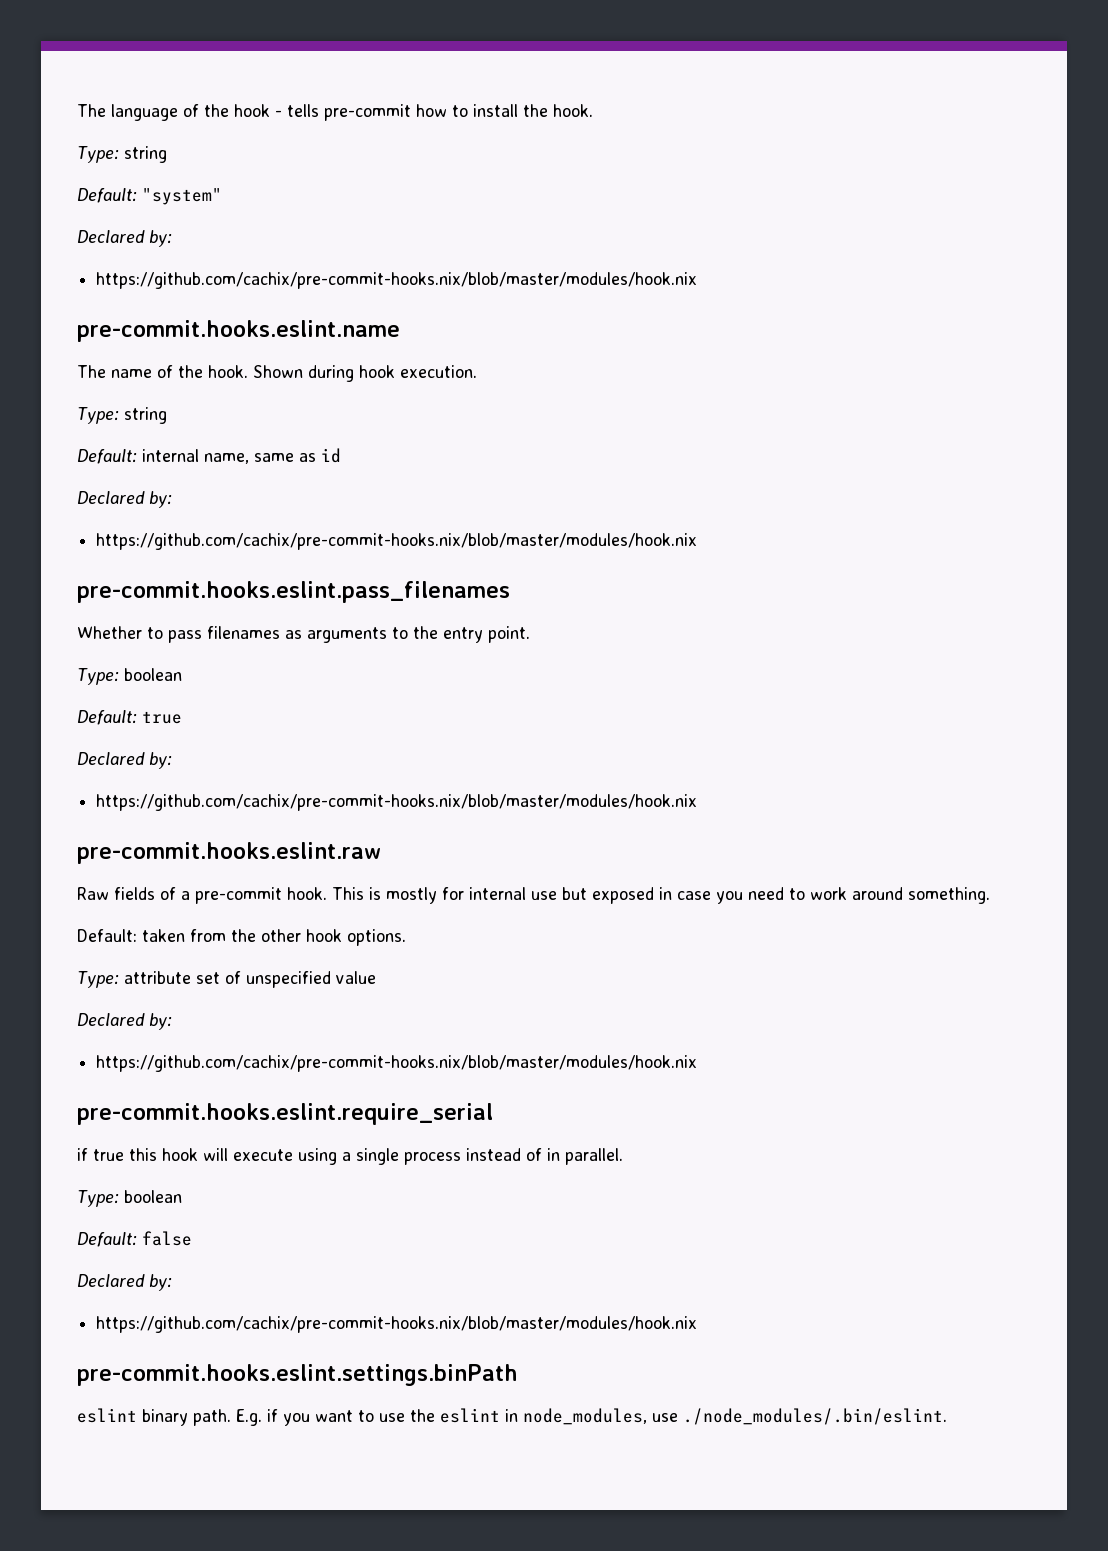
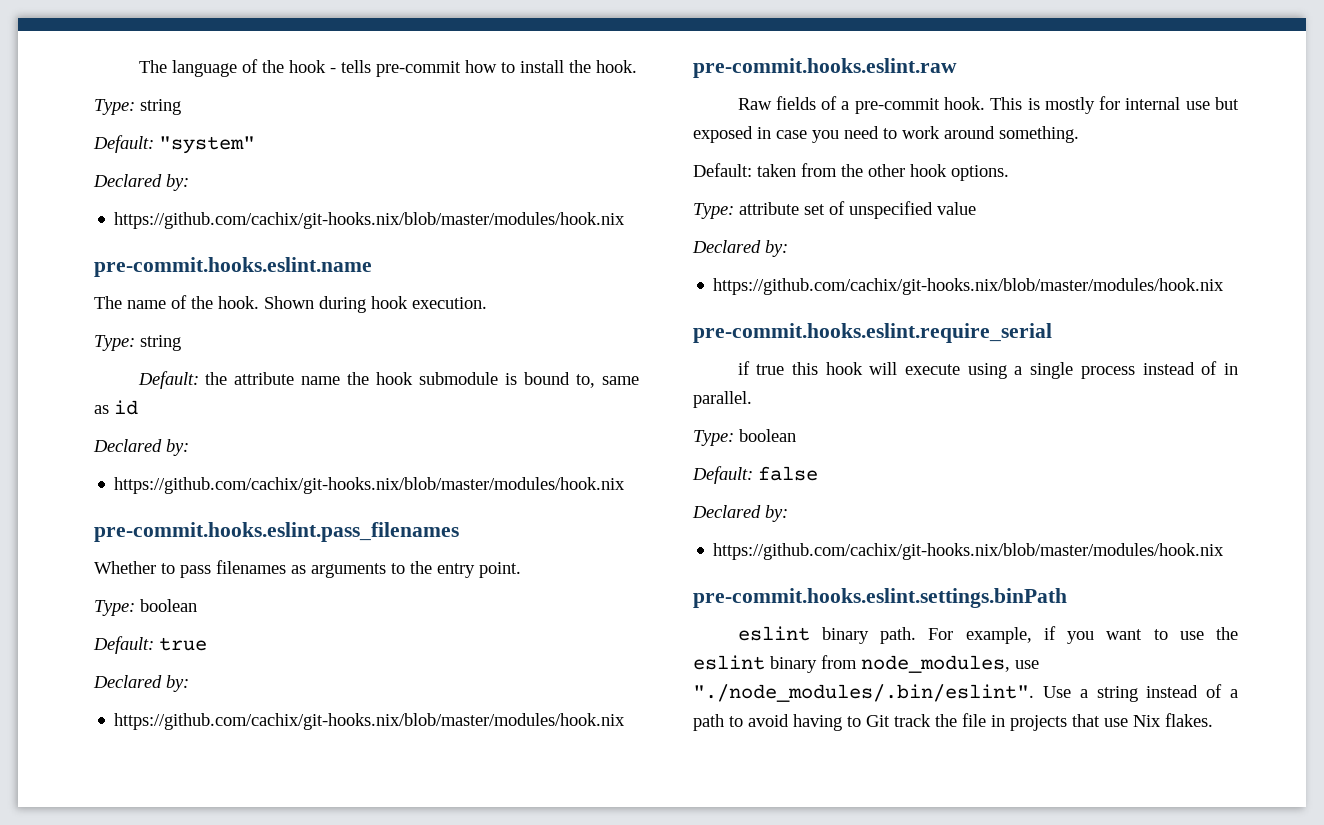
[96,272,698,289] https://github.com/cachix/pre-commit-hooks.nix/blob/master/modules/hook.nix -> [114,212,626,229] https://github.com/cachix/git-hooks.nix/blob/master/modules/hook.nix
[142,449,249,464] internal name, -> [205,372,596,388] the attribute name the hook submodule is bound to,
[96,533,698,550] https://github.com/cachix/pre-commit-hooks.nix/blob/master/modules/hook.nix -> [114,477,626,494] https://github.com/cachix/git-hooks.nix/blob/master/modules/hook.nix
[96,794,698,811] https://github.com/cachix/pre-commit-hooks.nix/blob/master/modules/hook.nix -> [114,713,626,730] https://github.com/cachix/git-hooks.nix/blob/master/modules/hook.nix
[96,1055,698,1072] https://github.com/cachix/pre-commit-hooks.nix/blob/master/modules/hook.nix -> [713,278,1225,295] https://github.com/cachix/git-hooks.nix/blob/master/modules/hook.nix
[96,1316,698,1333] https://github.com/cachix/pre-commit-hooks.nix/blob/master/modules/hook.nix -> [713,543,1225,560] https://github.com/cachix/git-hooks.nix/blob/master/modules/hook.nix
[236,1409,262,1426] E.g. -> [928,627,1032,644] For example,
[505,1408,947,1425] in node_modules, use ./node_modules/.bin/eslint. -> [770,655,1039,673] [693,684,1238,702] [693,713,1213,731] binary from node_modules, use "./node_modules/.bin/eslint". Use a string instead of a path to avoid having to Git track the file in projects that use Nix flakes.

